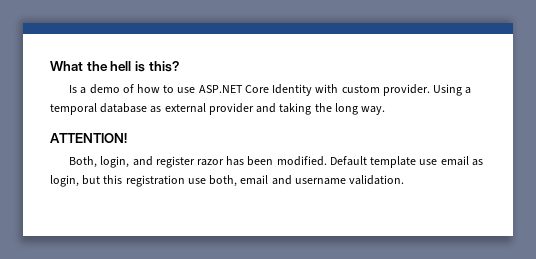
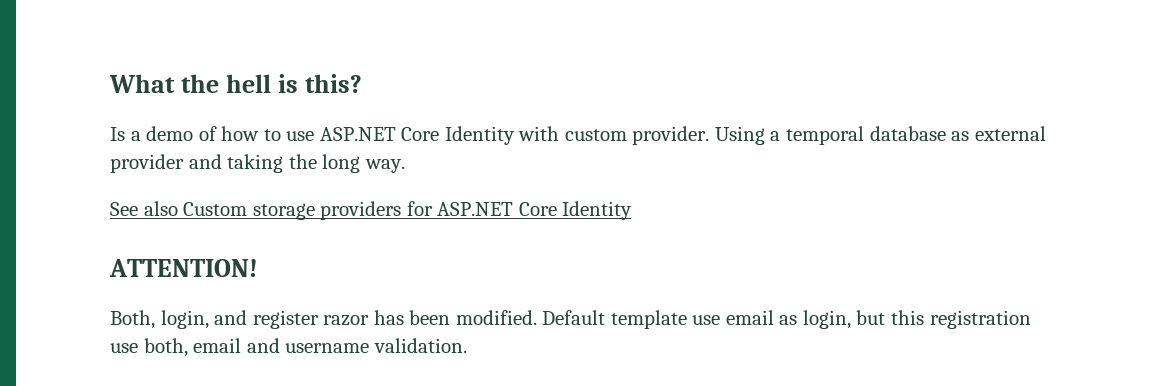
(386, 110) none -> [110,201,633,220] // See also Custom storage providers for ASP.NET Core Identity

